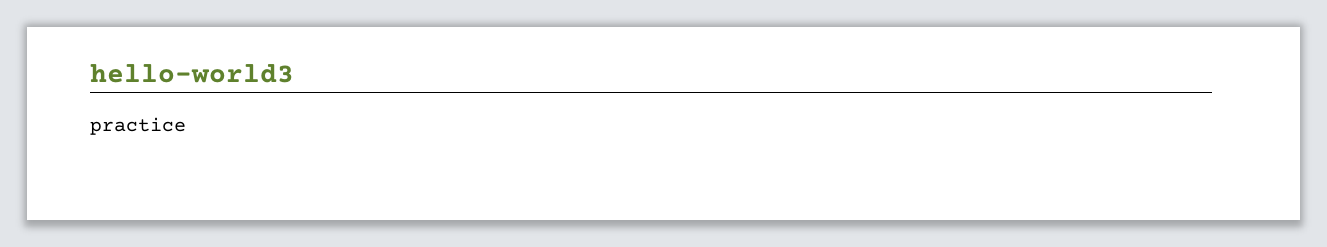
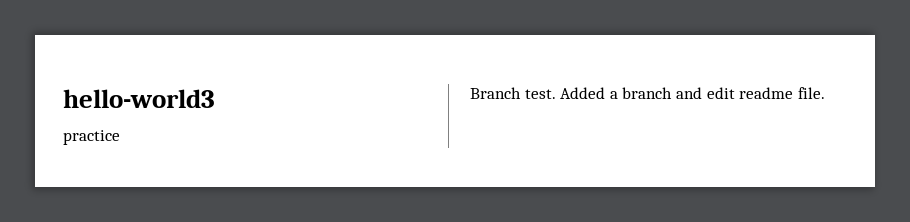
(186, 126) none -> [470,87,825,99] // Branch test. Added a branch and edit readme file.

